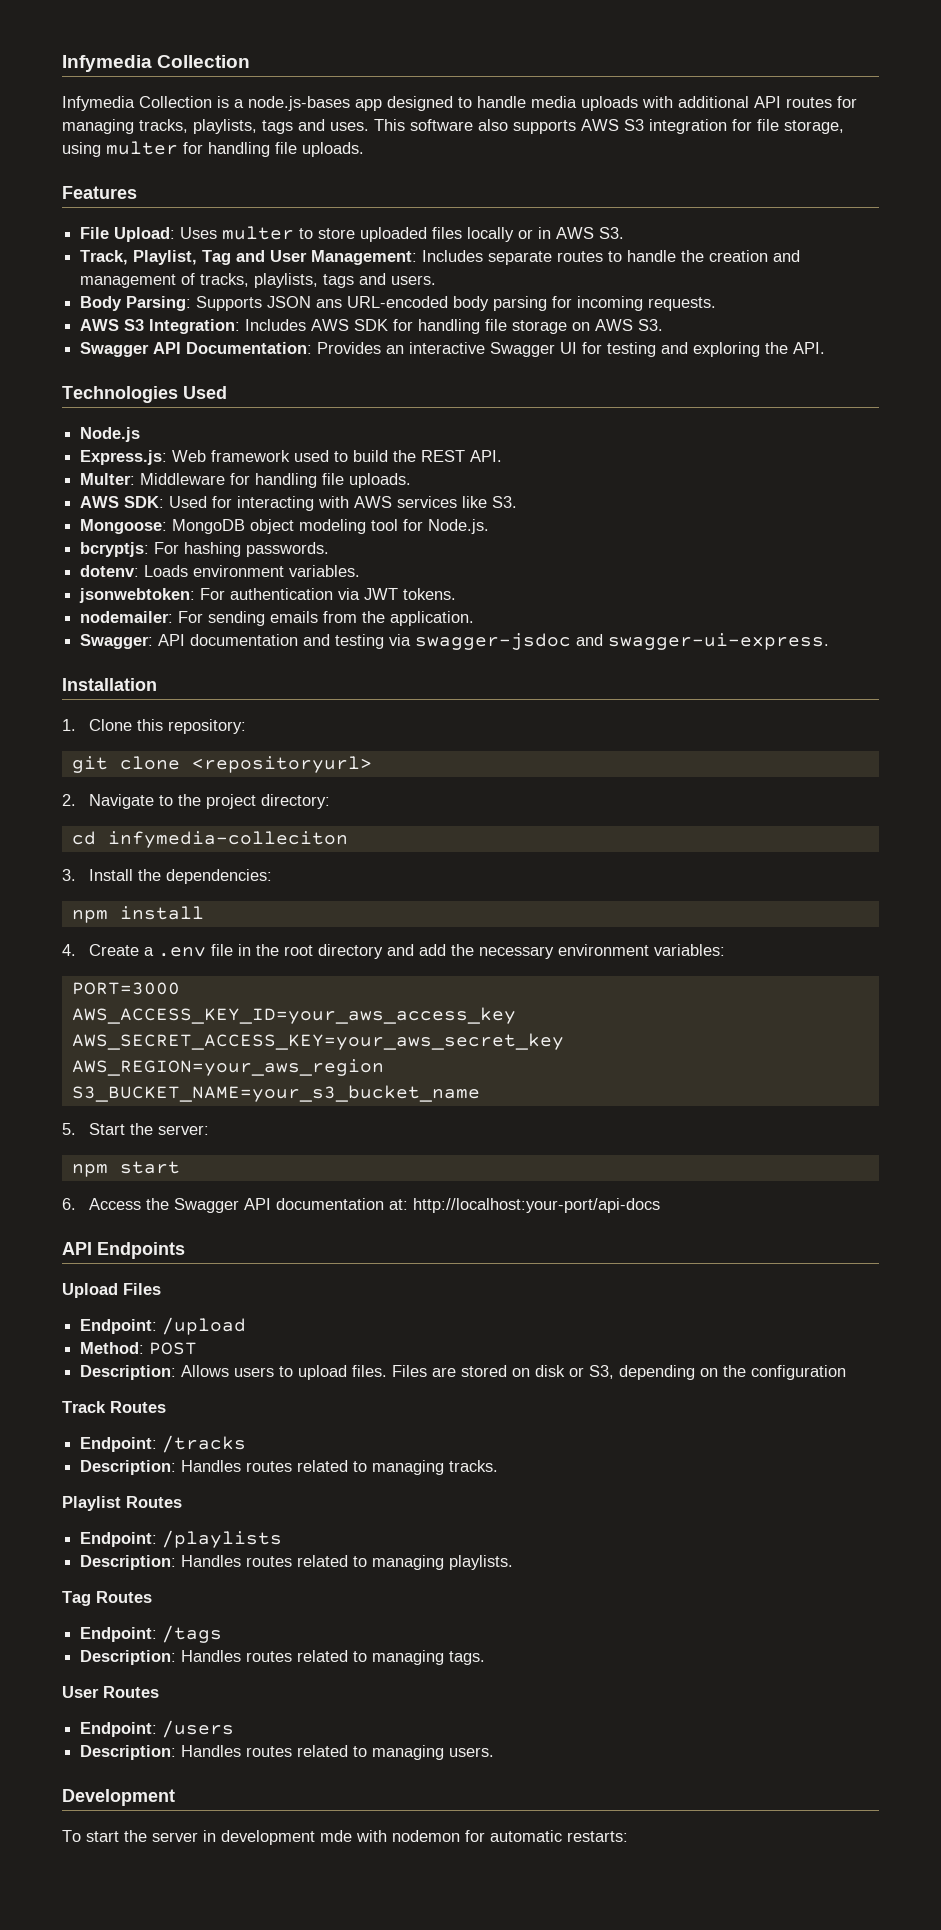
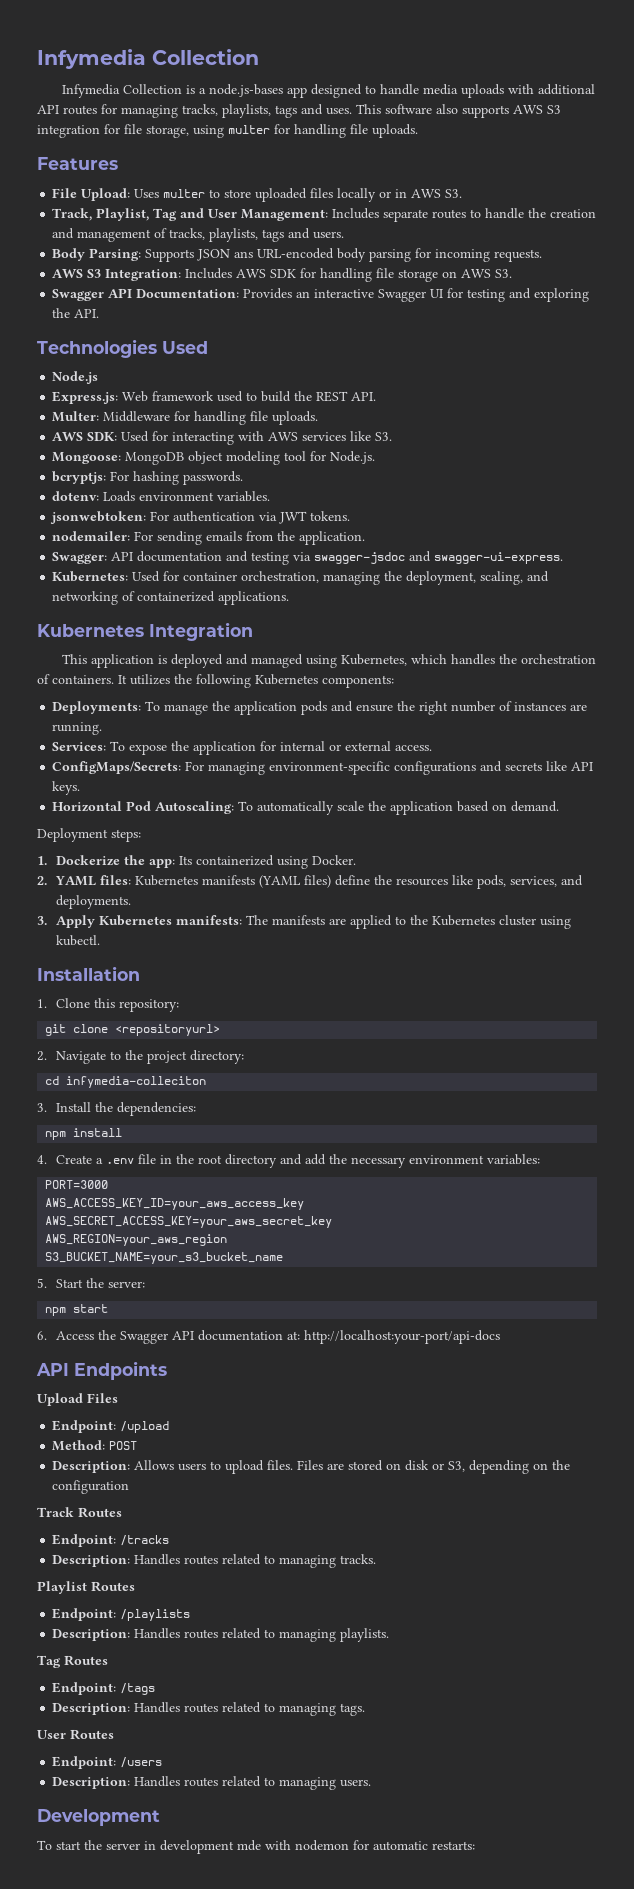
(830, 641) none -> [52,571,550,585] [52,591,290,605] [37,622,253,641] [62,654,597,668] [37,674,394,688] [52,701,588,715] [52,722,103,735] [52,741,433,755] [52,761,594,775] [52,781,81,795] [52,801,560,815] [37,828,141,842] [37,855,357,869] [37,875,584,889] [56,895,132,909] [37,915,572,929] [56,935,101,946] // Kubernetes: Used for container orchestration, managing the deployment, scaling, and networking of containerized applications. // Kubernetes Integration // This application is deployed and managed using Kubernetes, which handles the orchestration of containers. It utilizes the following Kubernetes components: // Deployments: To manage the application pods and ensure the right number of instances are running. // Services: To expose the application for internal or external access. // ConfigMaps/Secrets: For managing environment-specific configurations and secrets like API keys. // Horizontal Pod Autoscaling: To automatically scale the application based on demand. // Deployment steps: // 1. Dockerize the app: Its containerized using Docker. // 2. YAML files: Kubernetes manifests (YAML files) define the resources like pods, services, and deployments. // 3. Apply Kubernetes manifests: The manifests are applied to the Kubernetes cluster using kubectl.

